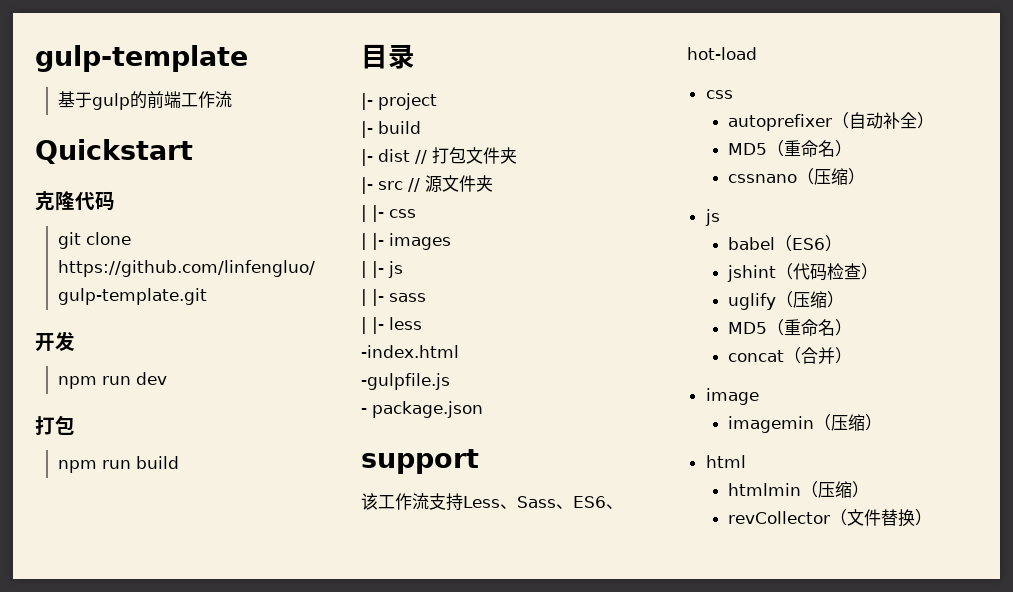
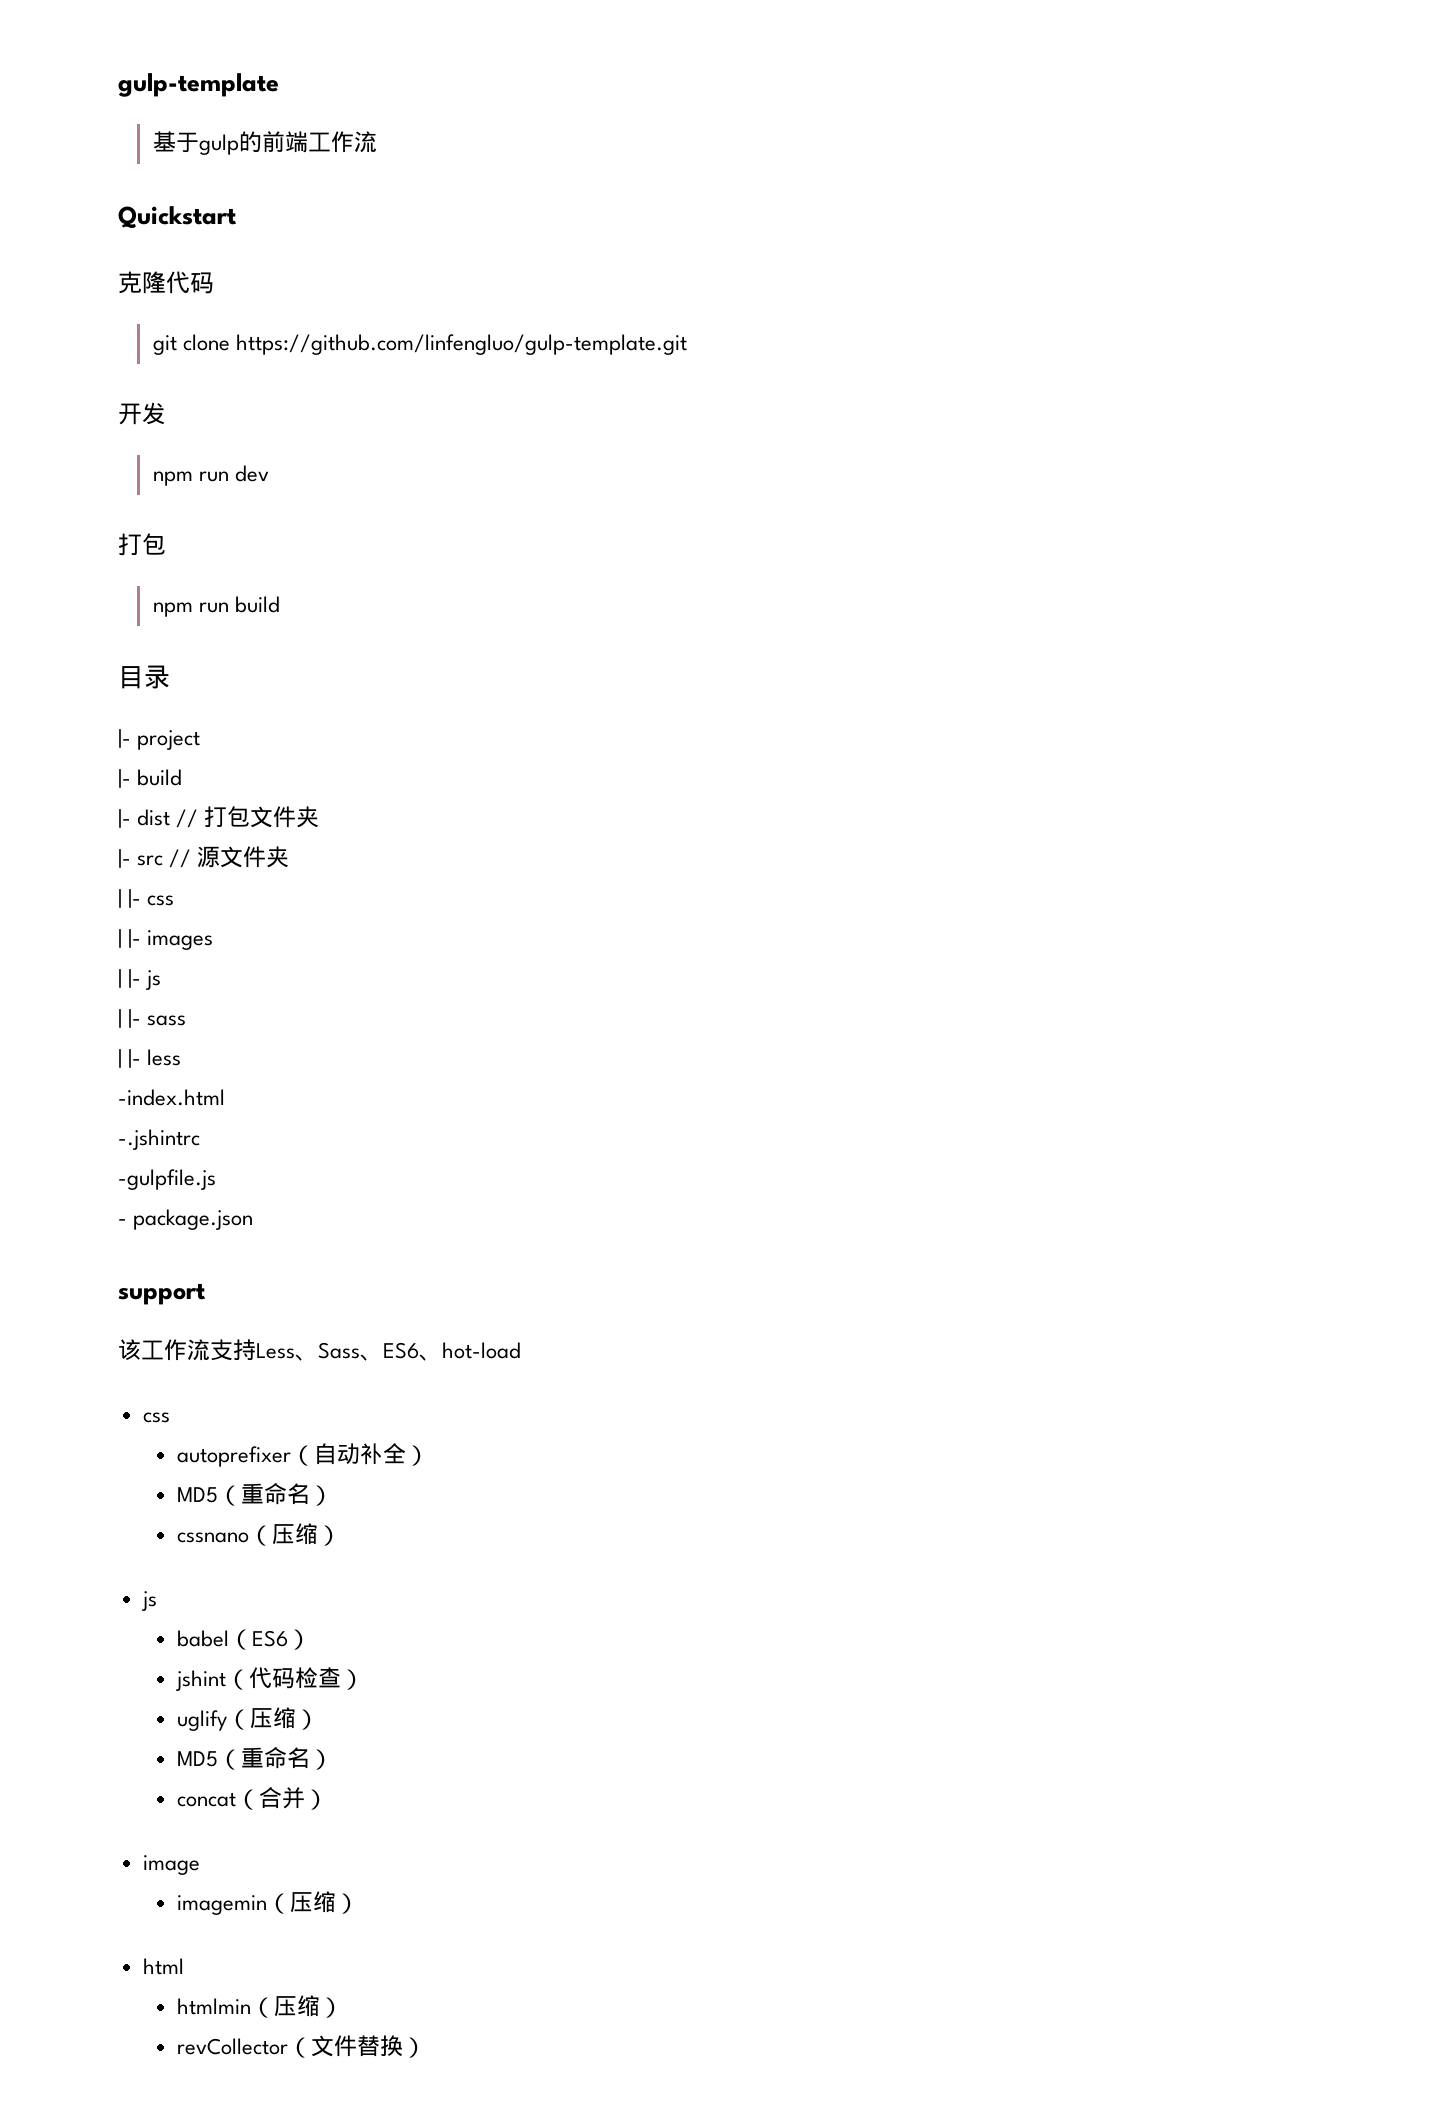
(459, 351) none -> [118,1129,200,1150] // -.jshintrc

